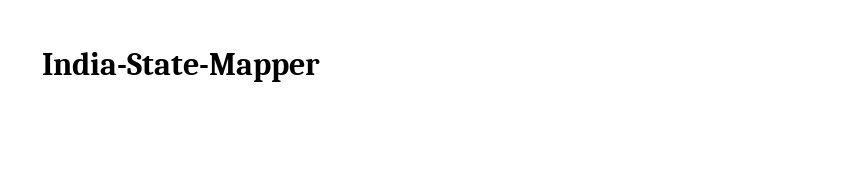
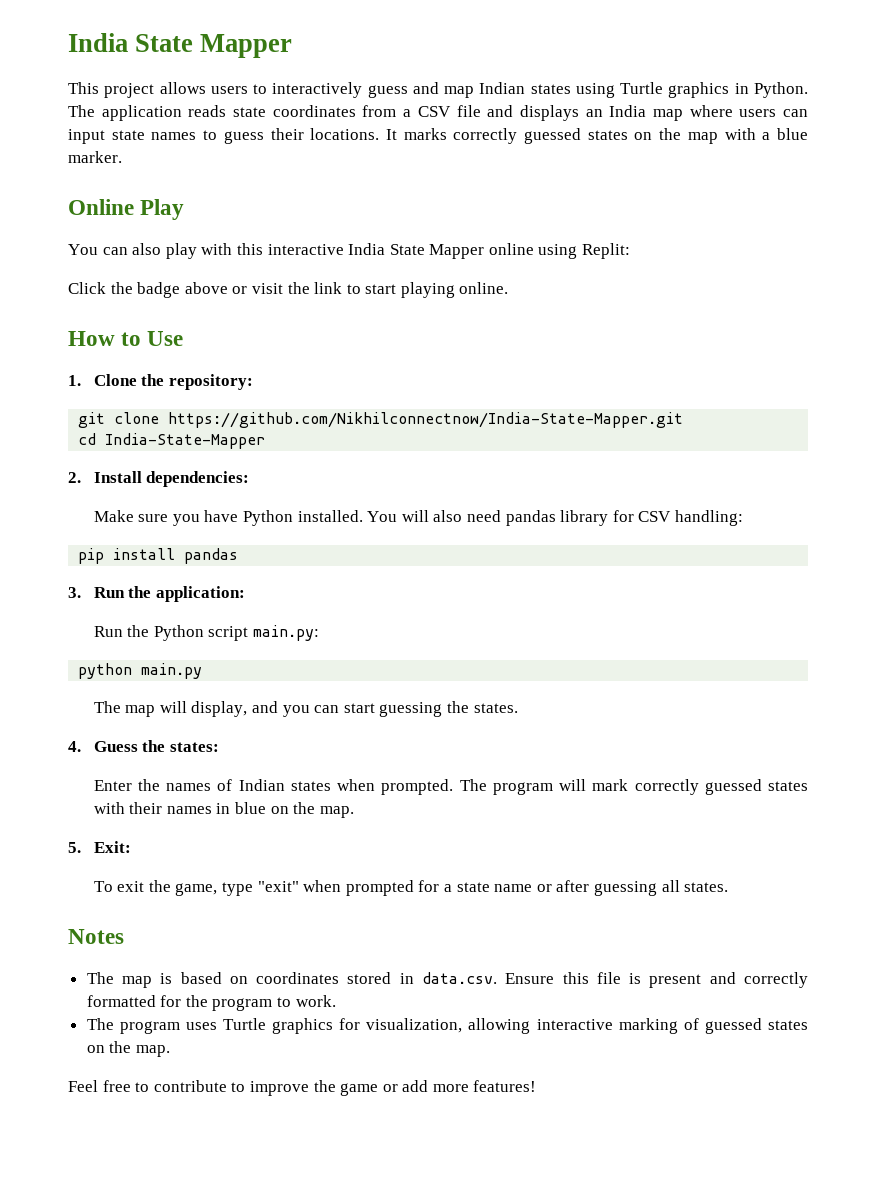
[42,52,320,82] India-State-Mapper -> [68,33,293,58] [68,82,808,98] [68,105,808,121] [68,128,809,144] [68,151,122,163] [68,199,185,220] [68,243,631,259] [68,282,509,298] [68,331,184,346] [68,374,253,390] [78,412,684,428] [78,433,266,449] [68,471,250,487] [93,510,743,526] [78,548,239,564] [68,586,245,602] [93,625,320,641] [78,663,203,679] [93,701,518,717] [68,740,219,752] [93,779,809,795] [93,802,354,818] [68,841,131,853] [93,880,729,896] [68,929,124,944] [86,972,808,988] [86,995,336,1011] [86,1018,809,1034] [86,1041,170,1057] [68,1080,537,1096] India State Mapper // This project allows users to interactively guess and map Indian states using Turtle graphics in Python. The application reads state coordinates from a CSV file and displays an India map where users can input state names to guess their locations. It marks correctly guessed states on the map with a blue marker. // Online Play // You can also play with this interactive India State Mapper online using Replit: // Click the badge above or visit the link to start playing online. // How to Use // 1. Clone the repository: // git clone https://github.com/Nikhilconnectnow/India-State-Mapper.git // cd India-State-Mapper // 2. Install dependencies: // Make sure you have Python installed. You will also need pandas library for CSV handling: // pip install pandas // 3. Run the application: // Run the Python script main.py: // python main.py // The map will display, and you can start guessing the states. // 4. Guess the states: // Enter the names of Indian states when prompted. The program will mark correctly guessed states with their names in blue on the map. // 5. Exit: // To exit the game, type "exit" when prompted for a state name or after guessing all states. // Notes // The map is based on coordinates stored in data.csv. Ensure this file is present and correctly formatted for the program to work. // The program uses Turtle graphics for visualization, allowing interactive marking of guessed states on the map. // Feel free to contribute to improve the game or add more features!

